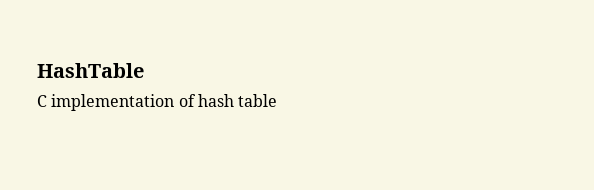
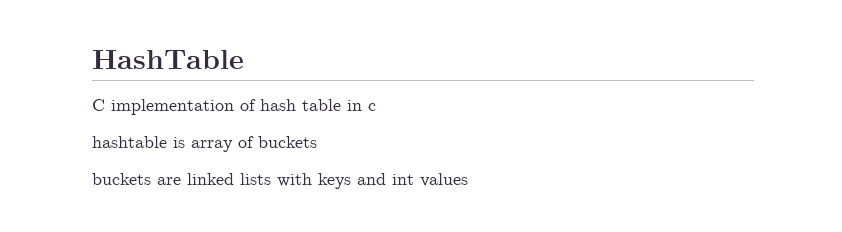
(278, 100) none -> [347,100,376,111] [92,136,317,152] [92,173,468,189] in c // hashtable is array of buckets // buckets are linked lists with keys and int values

